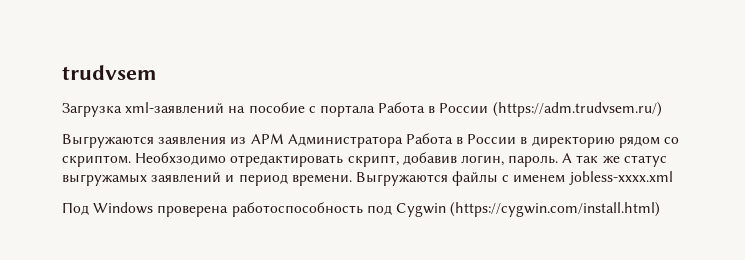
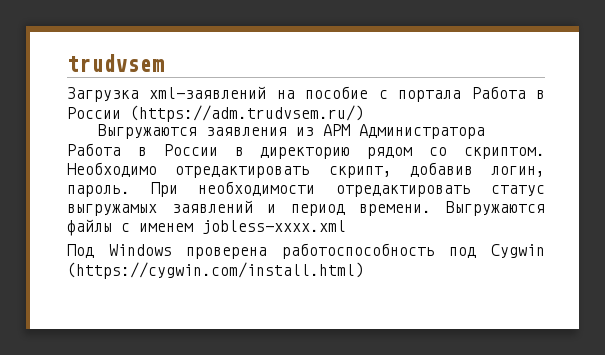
[135,152,227,165] Необхзодимо -> [67,162,157,177] Необходимо
[562,153,620,163] А так же -> [150,181,471,197] При необходимости отредактировать

